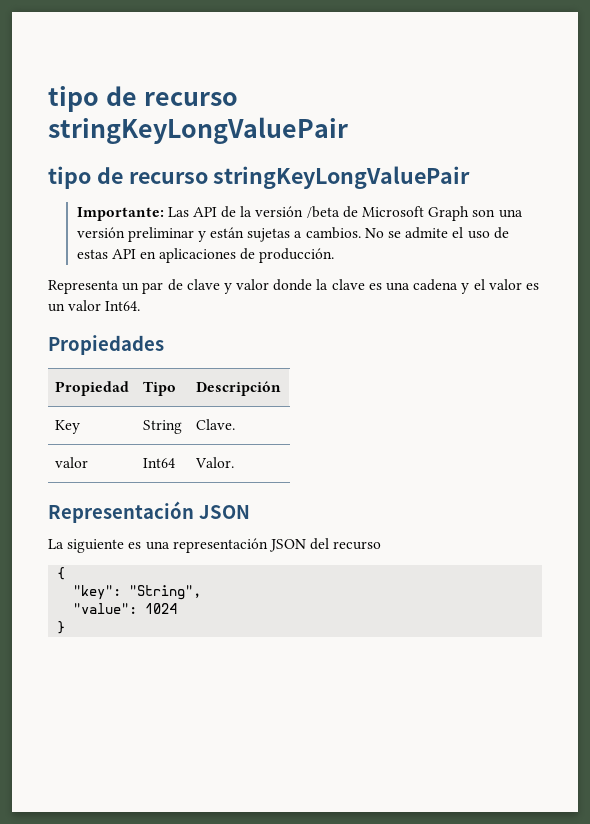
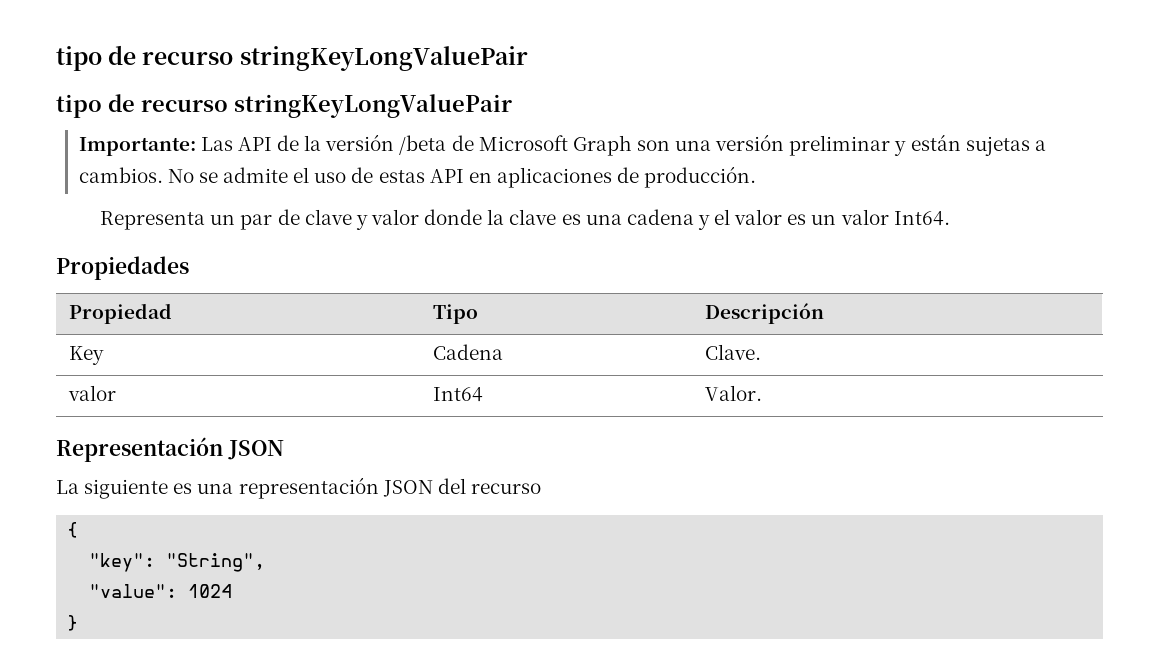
[142,420,182,434] String -> [433,344,504,360] Cadena

